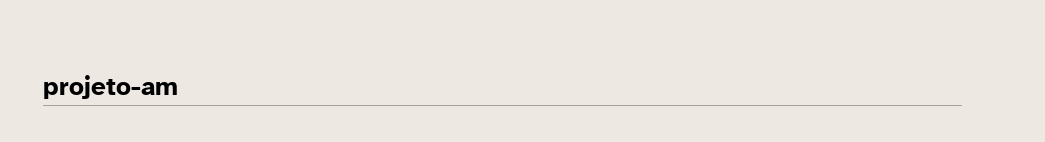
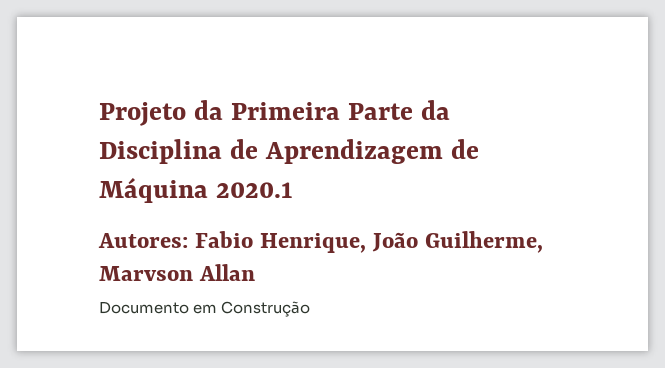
[43,75,178,99] projeto-am -> [99,100,451,126] [99,139,480,164] [99,177,294,203] [98,231,544,253] [99,264,256,281] [99,301,311,317] Projeto da Primeira Parte da Disciplina de Aprendizagem de Máquina 2020.1 // Autores: Fabio Henrique, João Guilherme, Marvson Allan // Documento em Construção

